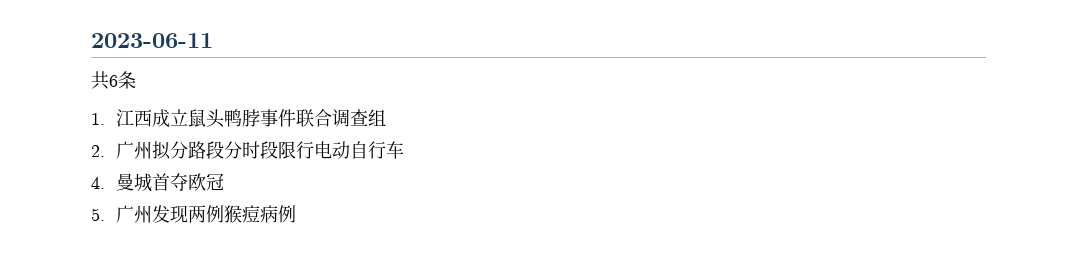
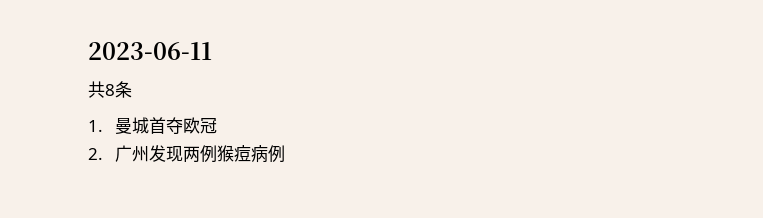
[109,75,118,87] 6 -> [105,84,115,96] 8
[115,109,386,128] [91,141,404,160] [91,177,105,189] 江西成立鼠头鸭脖事件联合调查组 // 2.广州拟分路段分时段限行电动自行车 // 4. -> (103, 126) none
[91,208,105,221] 5. -> [88,148,103,160] 2.

